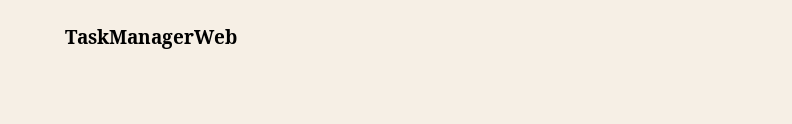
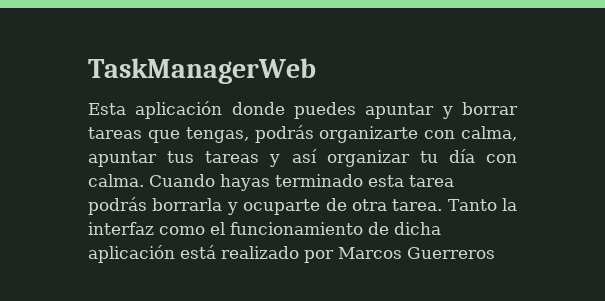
(237, 39) none -> [88,101,518,119] [88,125,517,143] [88,149,517,167] [88,174,454,191] [88,197,517,215] [88,222,441,235] [88,245,495,263] // Esta aplicación donde puedes apuntar y borrar tareas que tengas, podrás organizarte con calma, apuntar tus tareas y así organizar tu día con calma. Cuando hayas terminado esta tarea podrás borrarla y ocuparte de otra tarea. Tanto la interfaz como el funcionamiento de dicha aplicación está realizado por Marcos Guerreros

